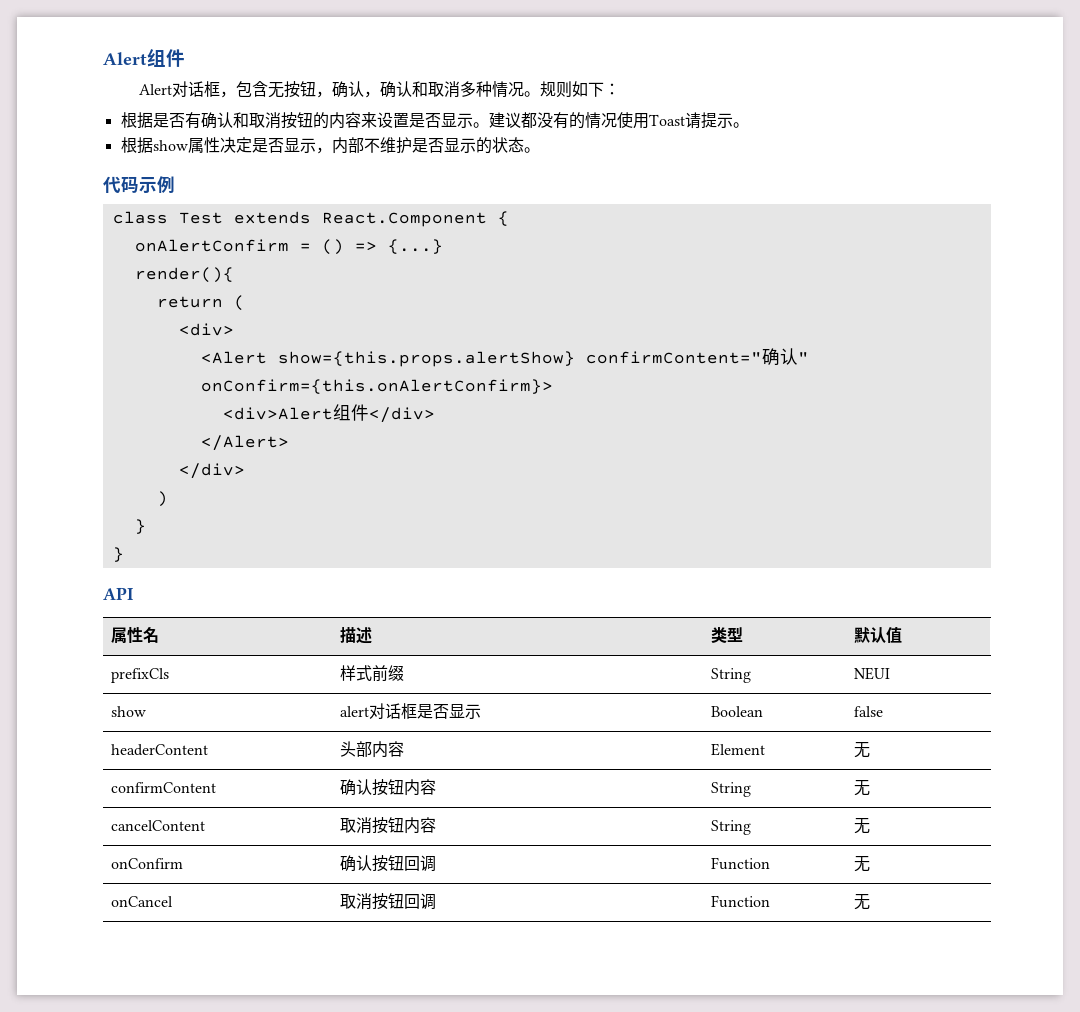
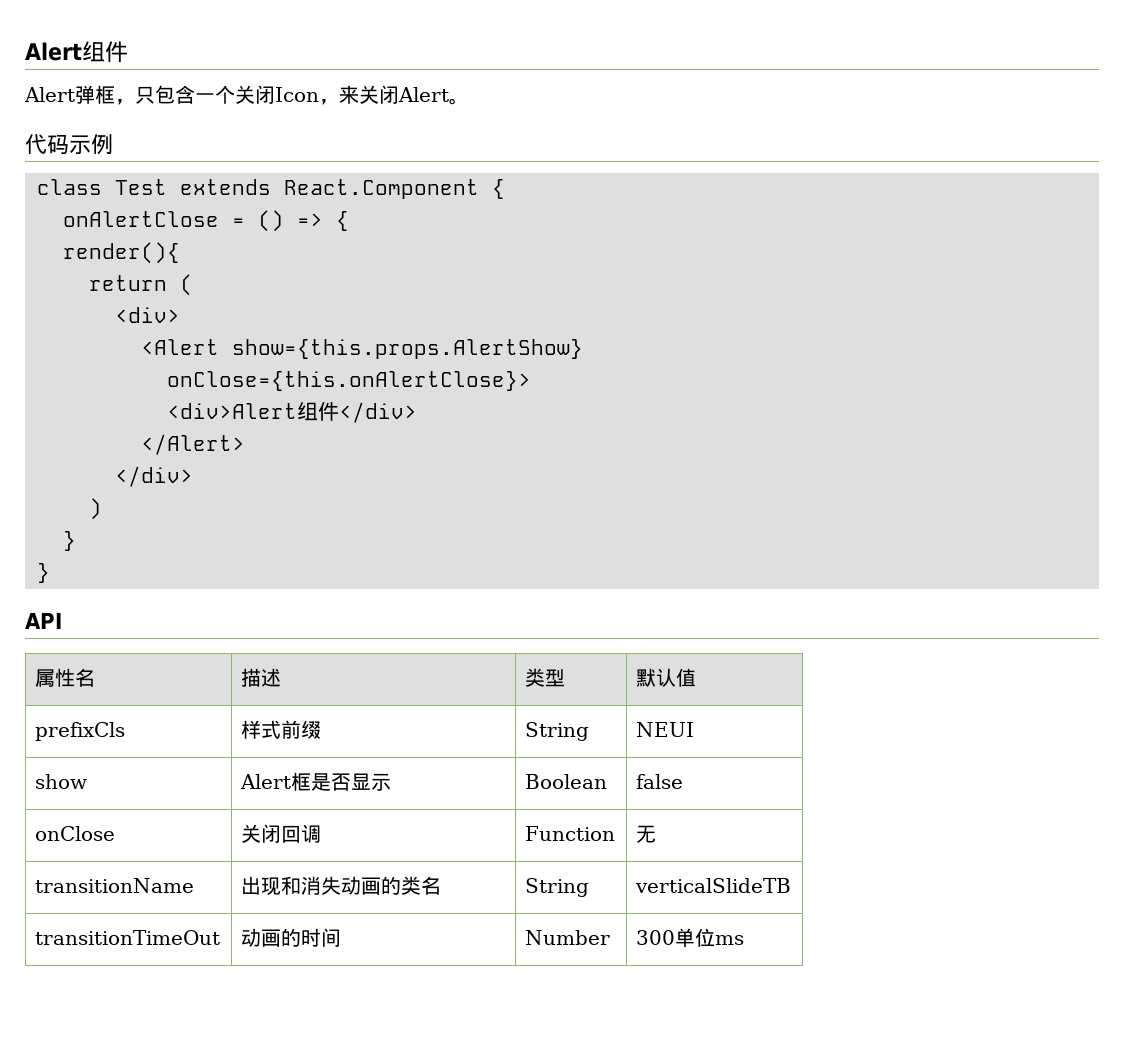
[172,81,621,98] [120,112,749,129] [120,137,524,154] 对话框，包含无按钮，确认，确认和取消多种情况。规则如下： // 根据是否有确认和取消按钮的内容来设置是否显示。建议都没有的情况使用Toast请提示。 // 根据show属性决定是否显示，内部不维护是否显示的状态 -> [75,85,449,105] 弹框，只包含一个关闭Icon，来关闭Alert
[134,239,289,252] onAlertConfirm -> [63,211,219,227] onAlertClose
[387,239,443,254] {...} -> [336,211,349,231] {
[277,348,809,367] [200,379,553,394] show={this.props.alertShow} confirmContent="确认" onConfirm={this.onAlertConfirm}> -> [232,339,583,359] [167,371,531,391] show={this.props.AlertShow} // onClose={this.onAlertClose}>
[340,703,402,719] alert对话 -> [240,774,292,789] Alert
[111,744,209,756] [340,741,405,758] [711,743,766,756] [854,742,871,758] [111,782,217,793] [340,779,437,796] [711,782,752,797] [854,780,871,796] [111,820,206,831] [340,817,437,834] [711,820,752,835] [854,818,871,834] [111,858,184,869] [340,855,437,872] [711,857,771,870] [854,856,871,872] [111,896,174,907] [340,893,437,910] [711,895,771,908] [854,894,871,910] headerContent | 头部内容 | Element | 无 // confirmContent | 确认按钮内容 | String | 无 // cancelContent | 取消按钮内容 | String | 无 // onConfirm | 确认按钮回调 | Function | 无 // onCancel | 取消按钮回调 | Function | 无 -> [35,826,116,841] [241,824,322,843] [525,826,616,841] [636,825,657,843] [35,878,195,893] [241,876,442,896] [525,878,590,897] [635,878,792,893] [35,930,221,945] [241,928,342,947] [525,930,611,945] [636,928,745,947] onClose | 关闭回调 | Function | 无 // transitionName | 出现和消失动画的类名 | String | verticalSlideTB // transitionTimeOut | 动画的时间 | Number | 300单位ms

